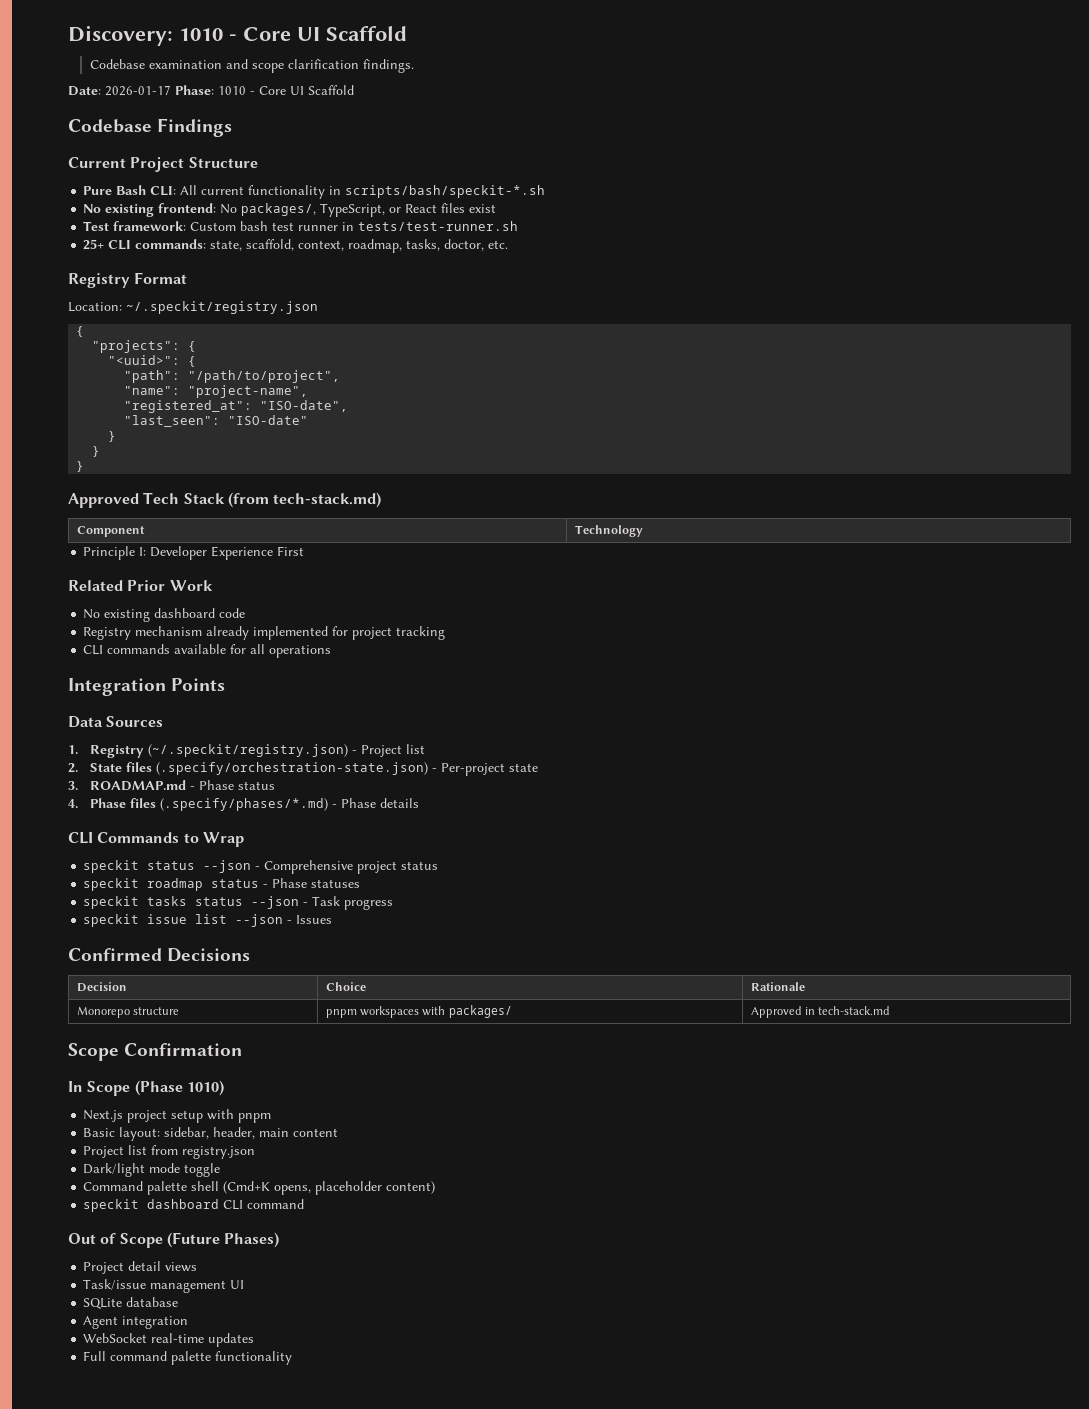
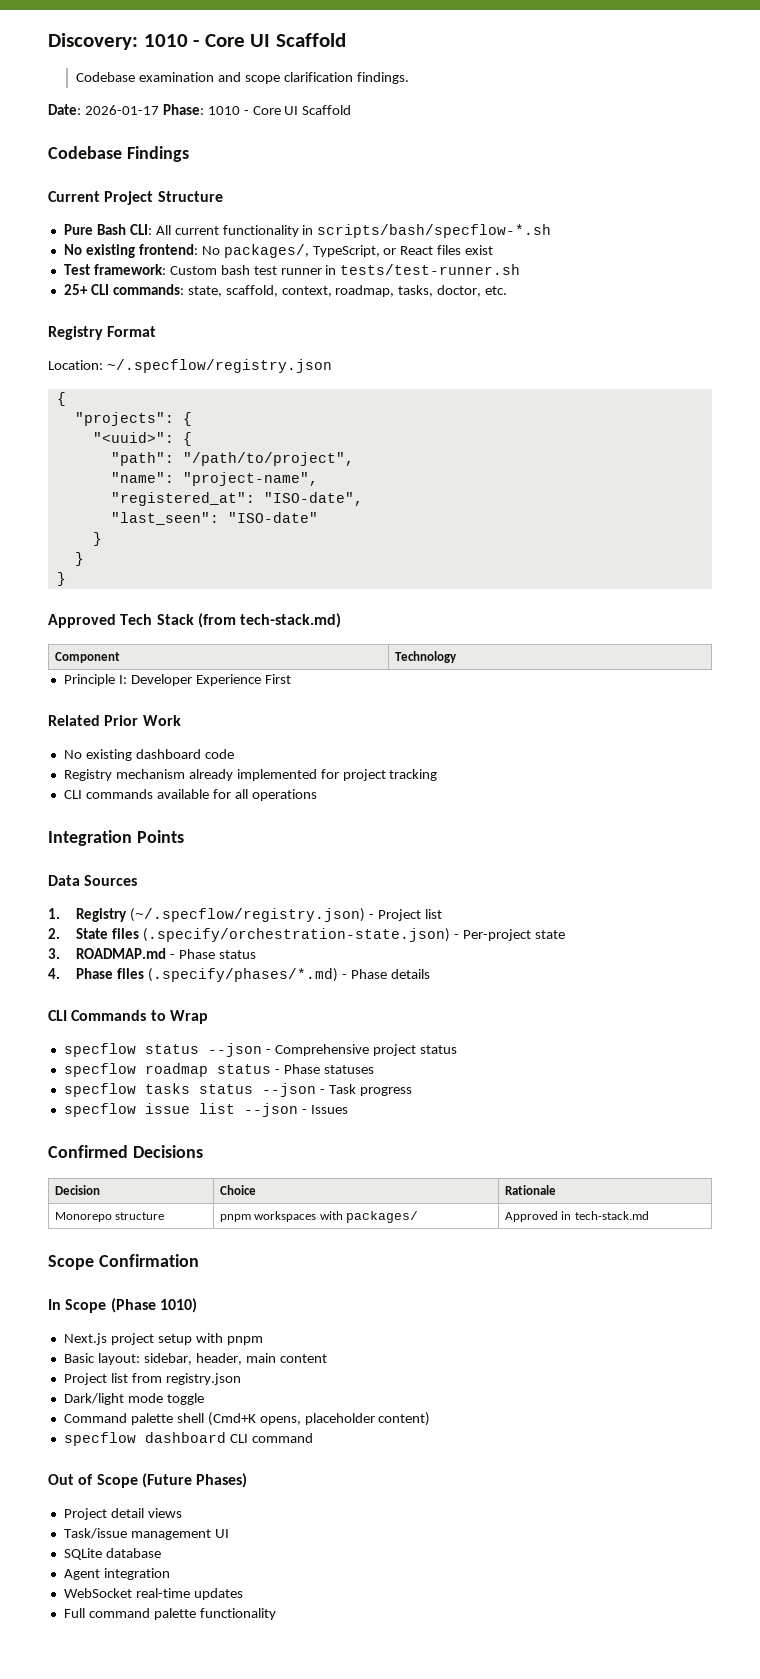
[345,185,546,198] scripts/bash/speckit-*.sh -> [317,224,552,238] scripts/bash/specflow-*.sh
[126,301,318,314] ~/.speckit/registry.json -> [106,359,332,373] ~/.specflow/registry.json
[147,744,348,757] (~/.speckit/registry.json) -> [129,908,365,922] (~/.specflow/registry.json)
[83,860,140,873] speckit -> [63,1043,136,1057] specflow
[83,878,140,891] speckit -> [63,1063,136,1077] specflow
[83,896,140,909] speckit -> [63,1083,136,1097] specflow
[83,914,140,927] speckit -> [63,1103,136,1117] specflow
[83,1199,140,1212] speckit -> [63,1432,136,1446] specflow

